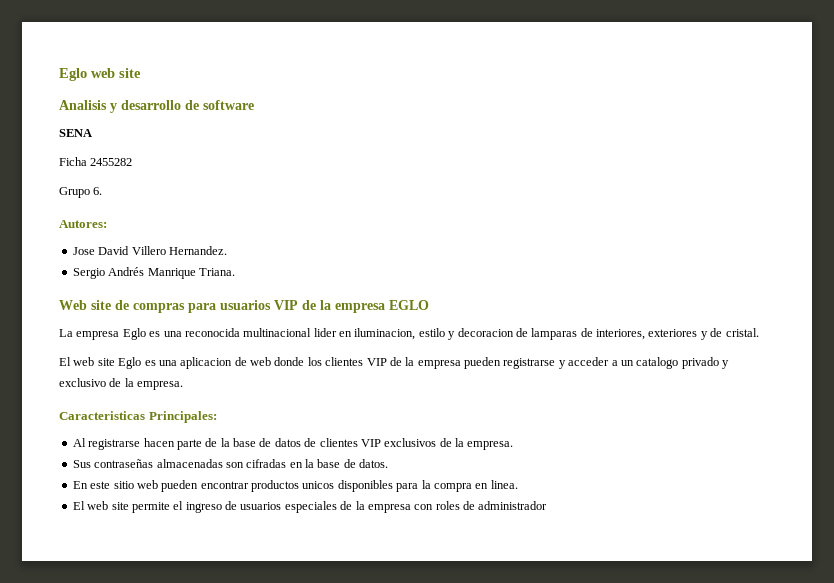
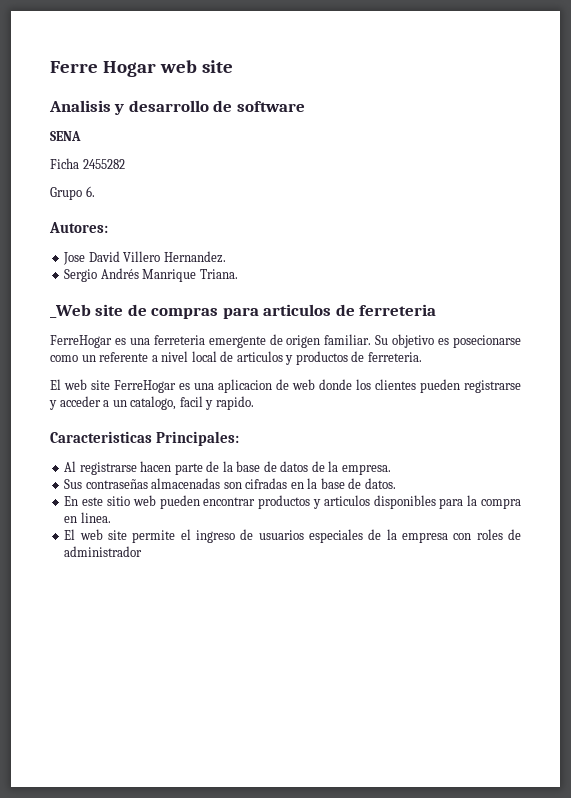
[59,68,87,81] Eglo -> [50,61,156,77] Ferre Hogar
[59,300,87,310] Web -> [50,304,91,318] _Web
[220,300,429,313] [59,328,759,340] [59,357,142,369] usuarios VIP de la empresa EGLO // La empresa Eglo es una reconocida multinacional lider en iluminacion, estilo y decoracion de lamparas de interiores, exteriores y de cristal. // El web site Eglo -> [263,304,437,316] [50,334,522,348] [50,351,422,365] [50,379,176,393] articulos de ferreteria // FerreHogar es una ferreteria emergente de origen familiar. Su objetivo es posecionarse como un referente a nivel local de articulos y productos de ferreteria. // El web site FerreHogar
[366,357,461,369] VIP de la empresa -> (416, 384) none
[636,357,729,369] [59,378,184,390] catalogo privado y exclusivo de la empresa. -> [130,396,254,410] catalogo, facil y rapido.
[319,438,452,447] clientes VIP exclusivos de -> (325, 466) none
[302,481,335,489] unicos -> [312,495,370,509] y articulos

